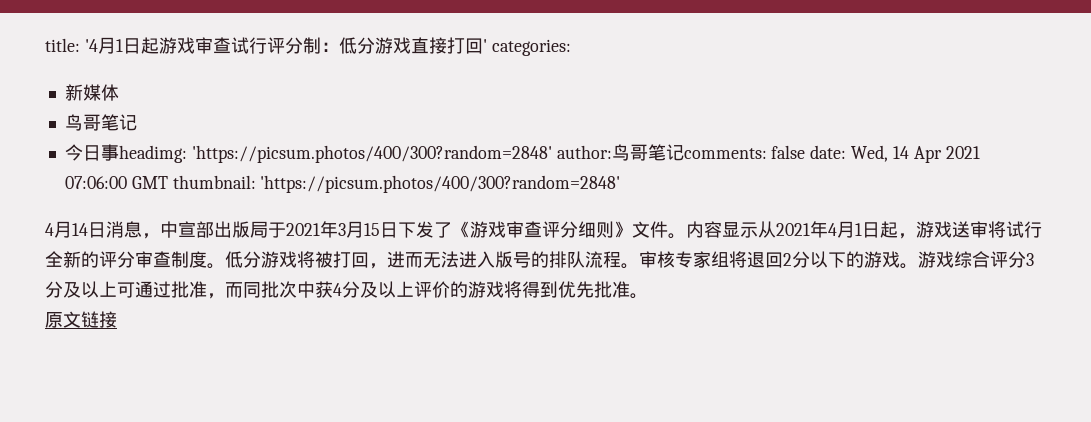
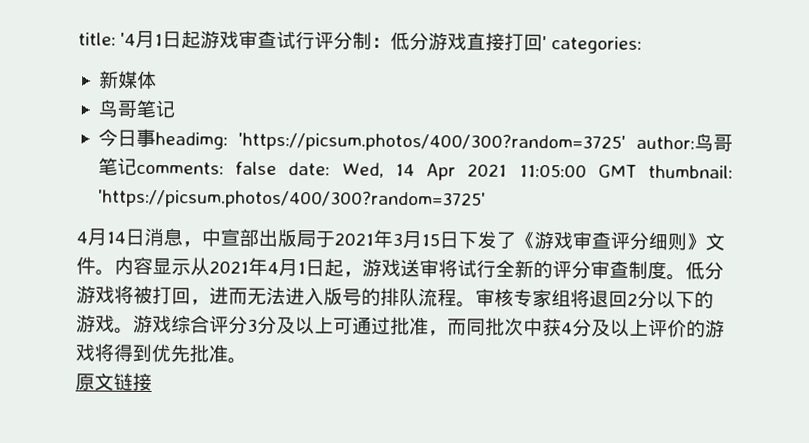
[191,145,552,163] 'https://picsum.photos/400/300?random=2848' -> [237,132,626,153] 'https://picsum.photos/400/300?random=3725'
[64,176,127,189] 07:06:00 -> [518,163,587,178] 11:05:00
[260,175,621,193] 'https://picsum.photos/400/300?random=2848' -> [97,189,486,210] 'https://picsum.photos/400/300?random=3725'

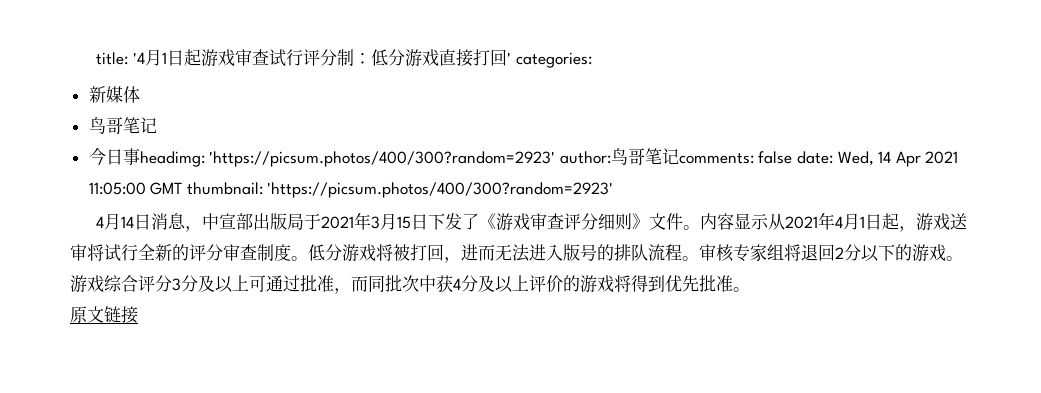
[237,132,626,153] 'https://picsum.photos/400/300?random=3725' -> [209,151,556,167] 'https://picsum.photos/400/300?random=2923'
[97,189,486,210] 'https://picsum.photos/400/300?random=3725' -> [267,182,614,198] 'https://picsum.photos/400/300?random=2923'

